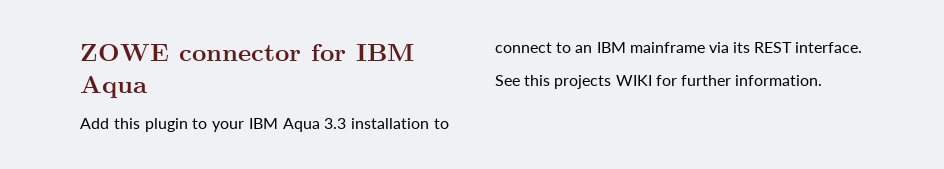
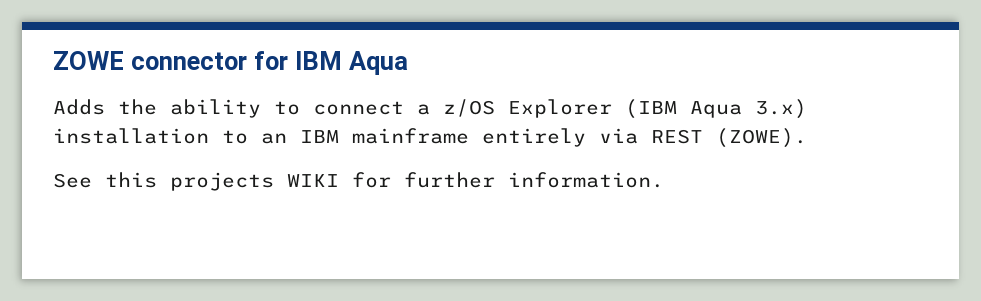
[80,118,449,132] [495,42,863,53] Add this plugin to your IBM Aqua 3.3 installation to connect to an IBM mainframe via its REST interface. -> [53,99,807,119] [53,128,807,148] Adds the ability to connect a z/OS Explorer (IBM Aqua 3.x) installation to an IBM mainframe entirely via REST (ZOWE).

